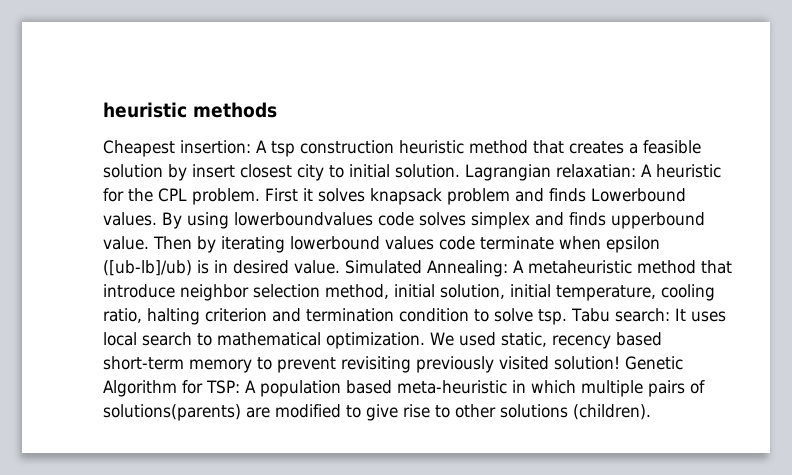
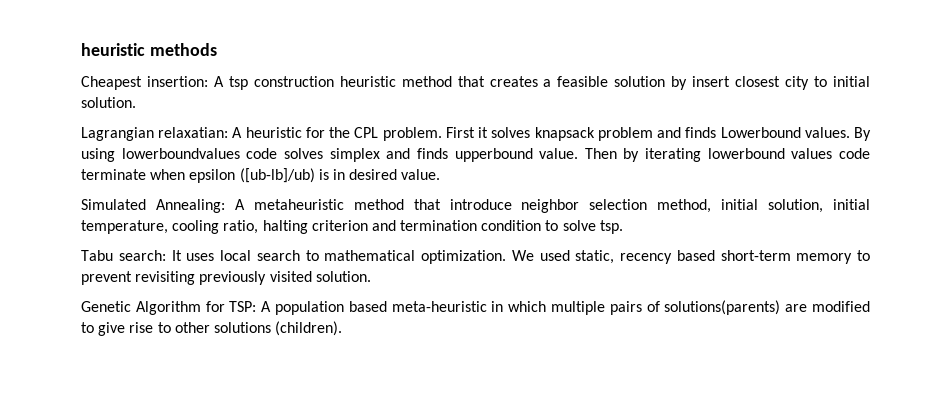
(460, 171) none -> (136, 102) //
(340, 267) none -> (441, 174) //
(567, 317) none -> (623, 227) //
[554,356,620,370] solution! -> [315,271,371,282] solution. //

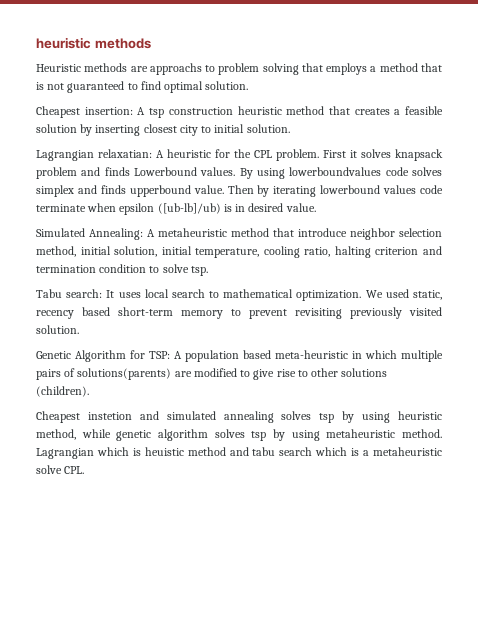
(217, 49) none -> [36,63,442,75] [36,81,249,93] // Heuristic methods are approachs to problem solving that employs a method that is not guaranteed to find optimal solution.
[692,76,731,87] insert -> [95,125,141,136] inserting
(343, 328) none -> [36,411,443,423] [36,429,442,441] [36,447,443,459] [36,465,85,474] // Cheapest instetion and simulated annealing solves tsp by using heuristic method, while genetic algorithm solves tsp by using metaheuristic method. Lagrangian which is heuistic method and tabu search which is a metaheuristic solve CPL.

